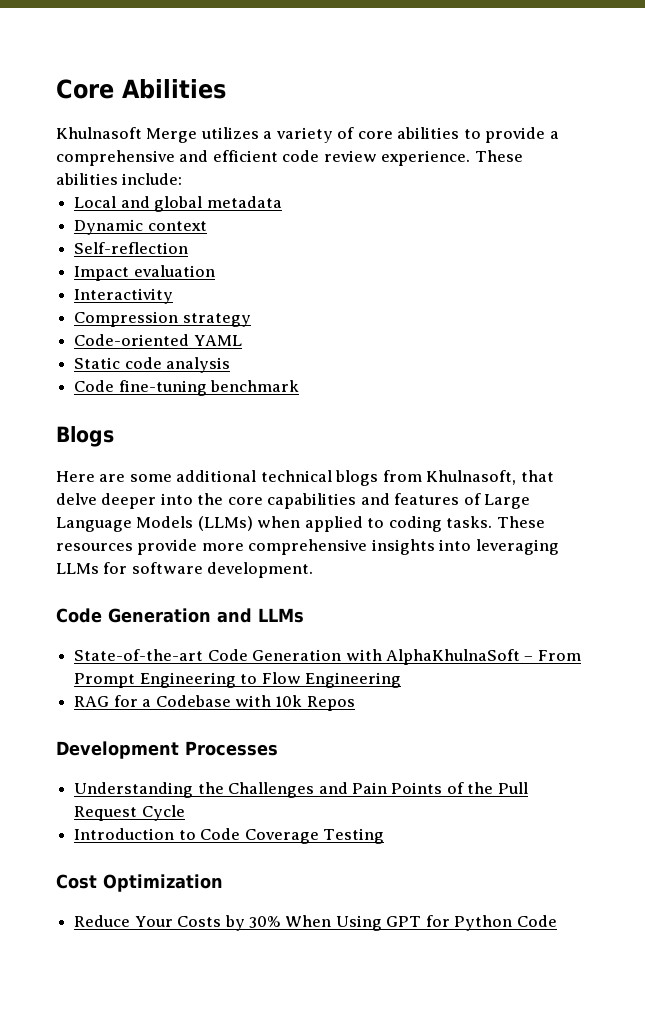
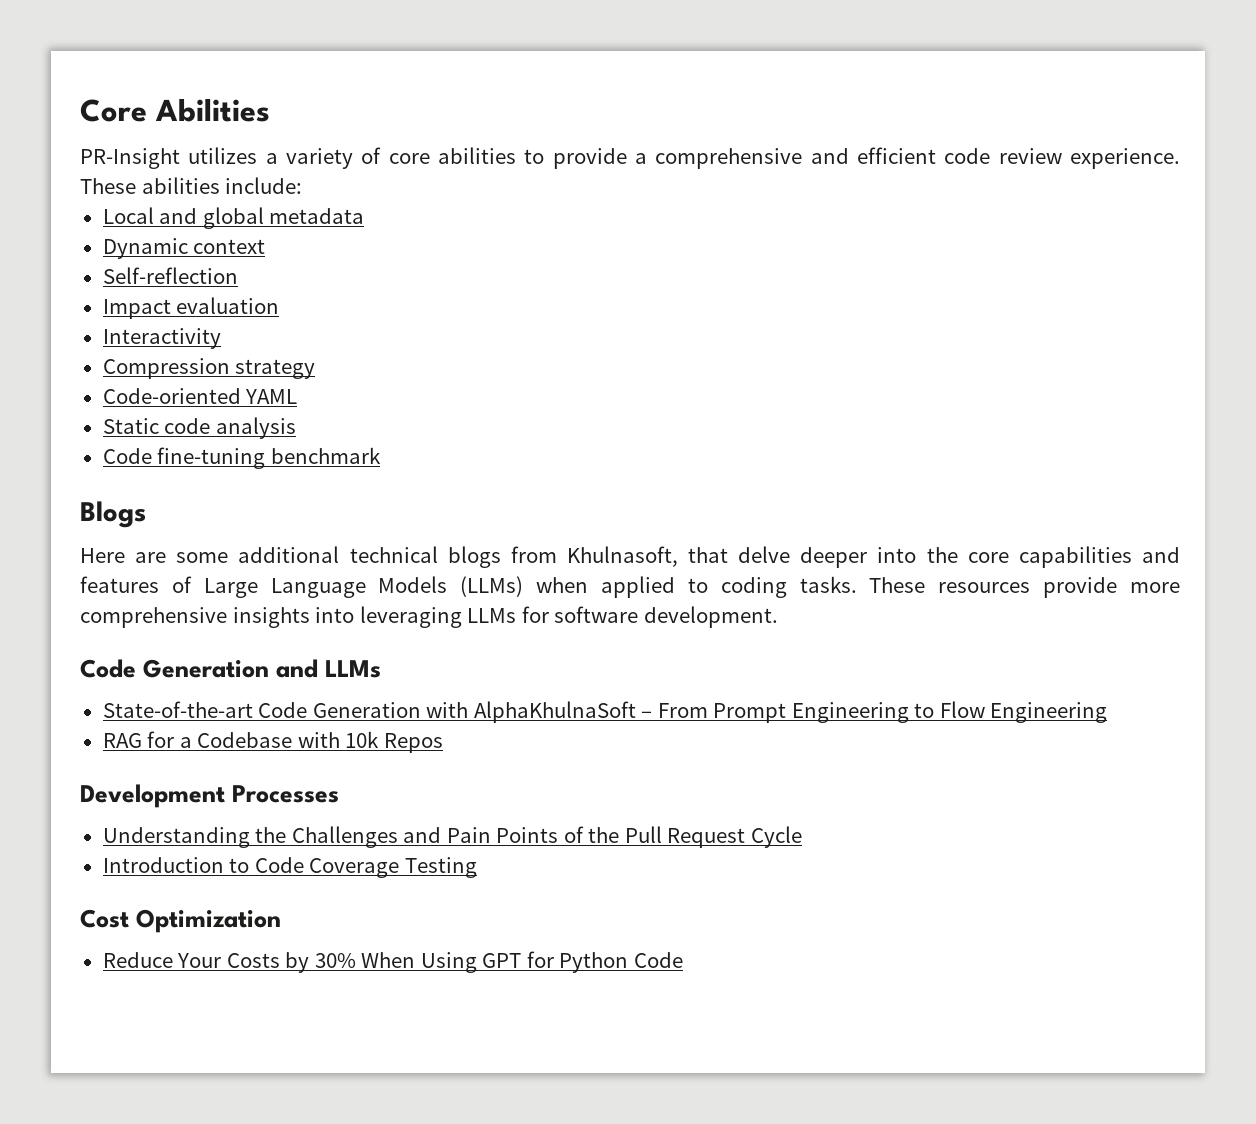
[56,127,198,143] Khulnasoft Merge -> [80,148,180,169] PR-Insight

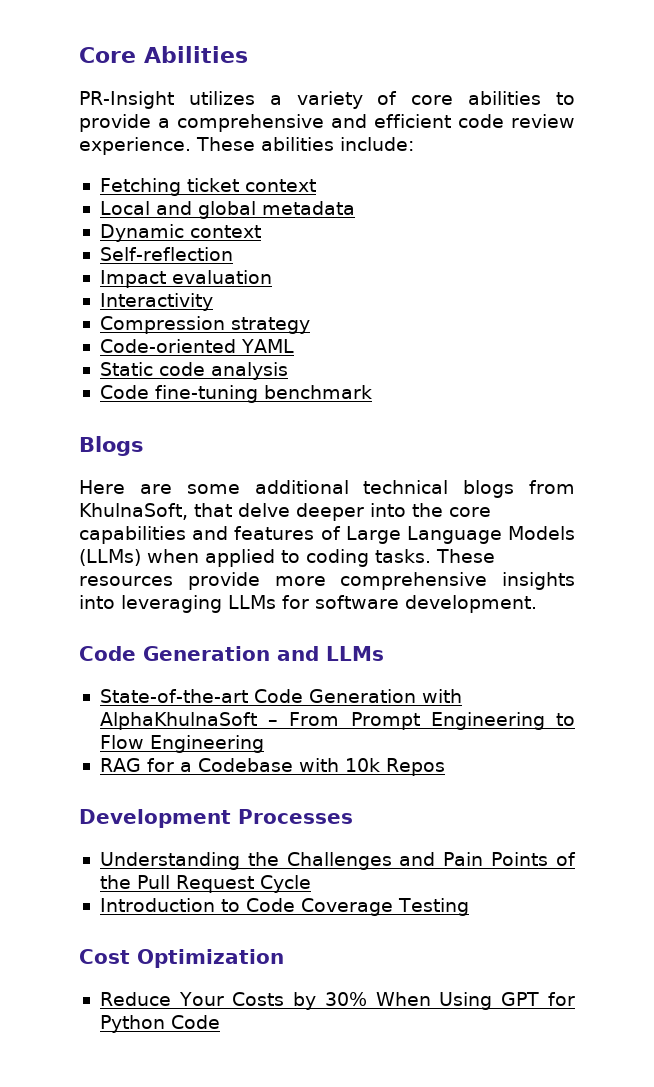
(303, 185) none -> [99,178,316,196] // Fetching ticket context
[566,546,678,567] Khulnasoft, -> [79,503,188,520] KhulnaSoft,

